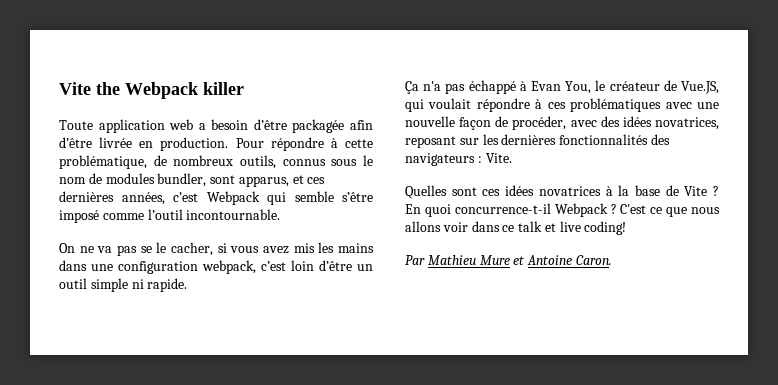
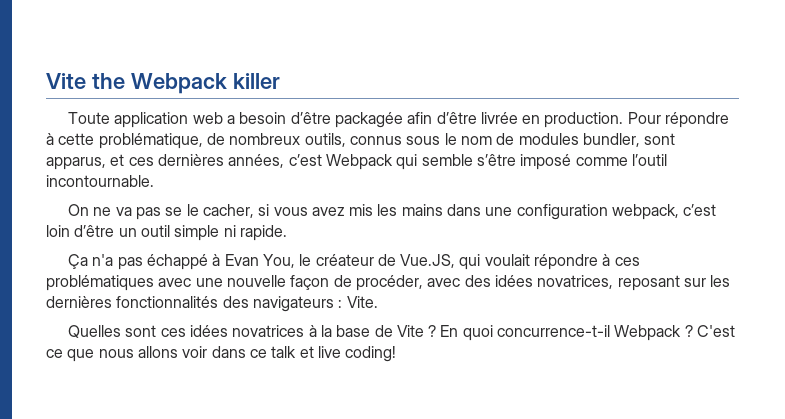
[405,255,612,265] // Par Mathieu Mure et Antoine Caron. -> (397, 354) none

